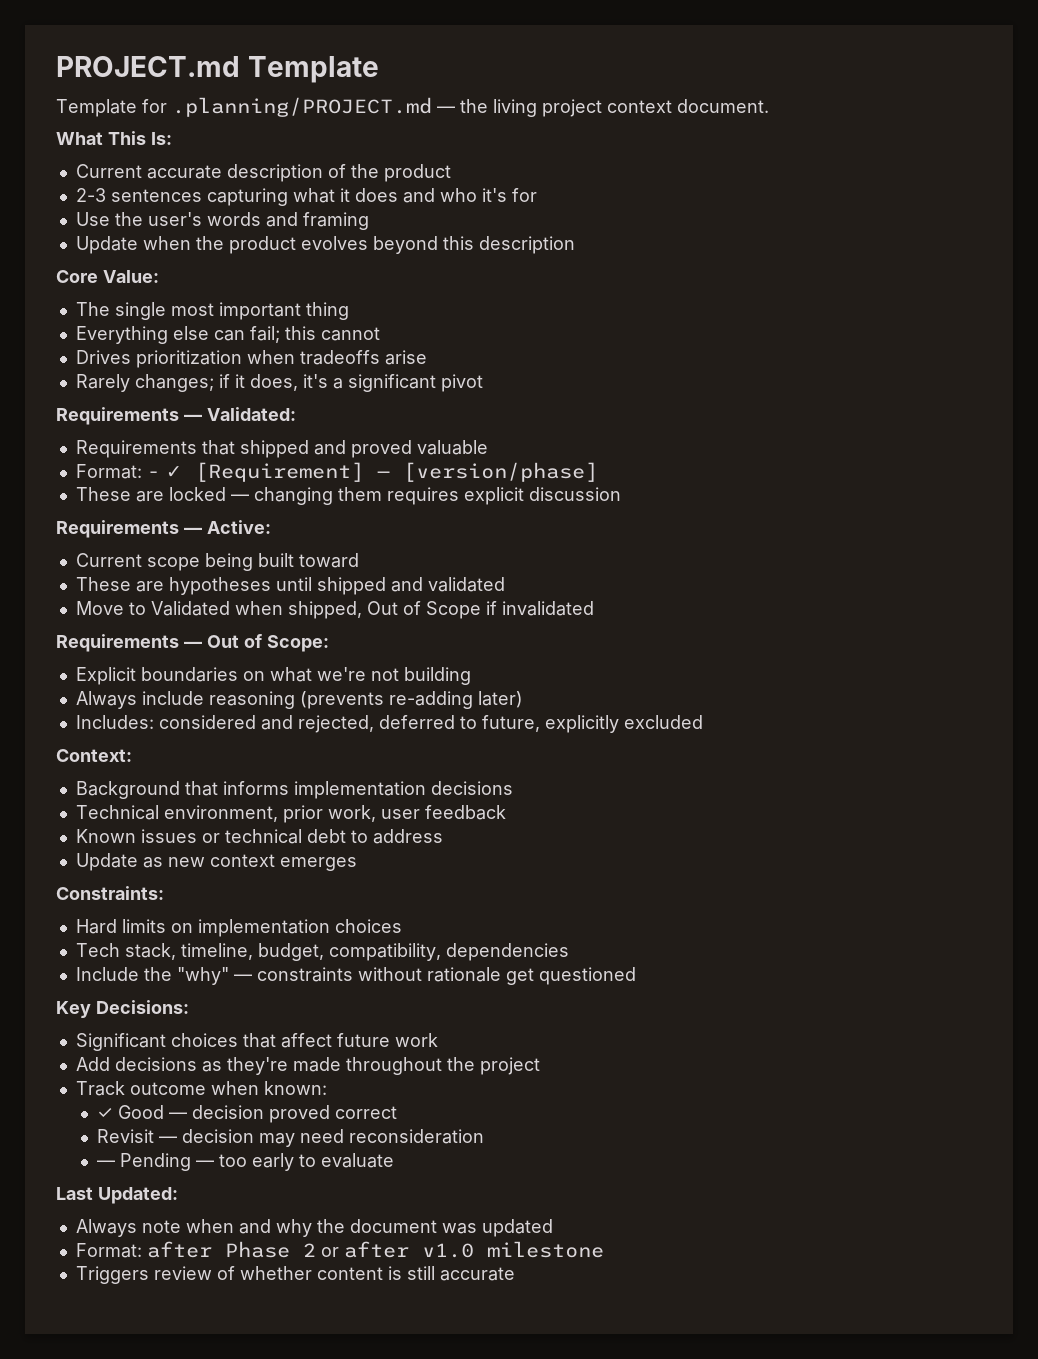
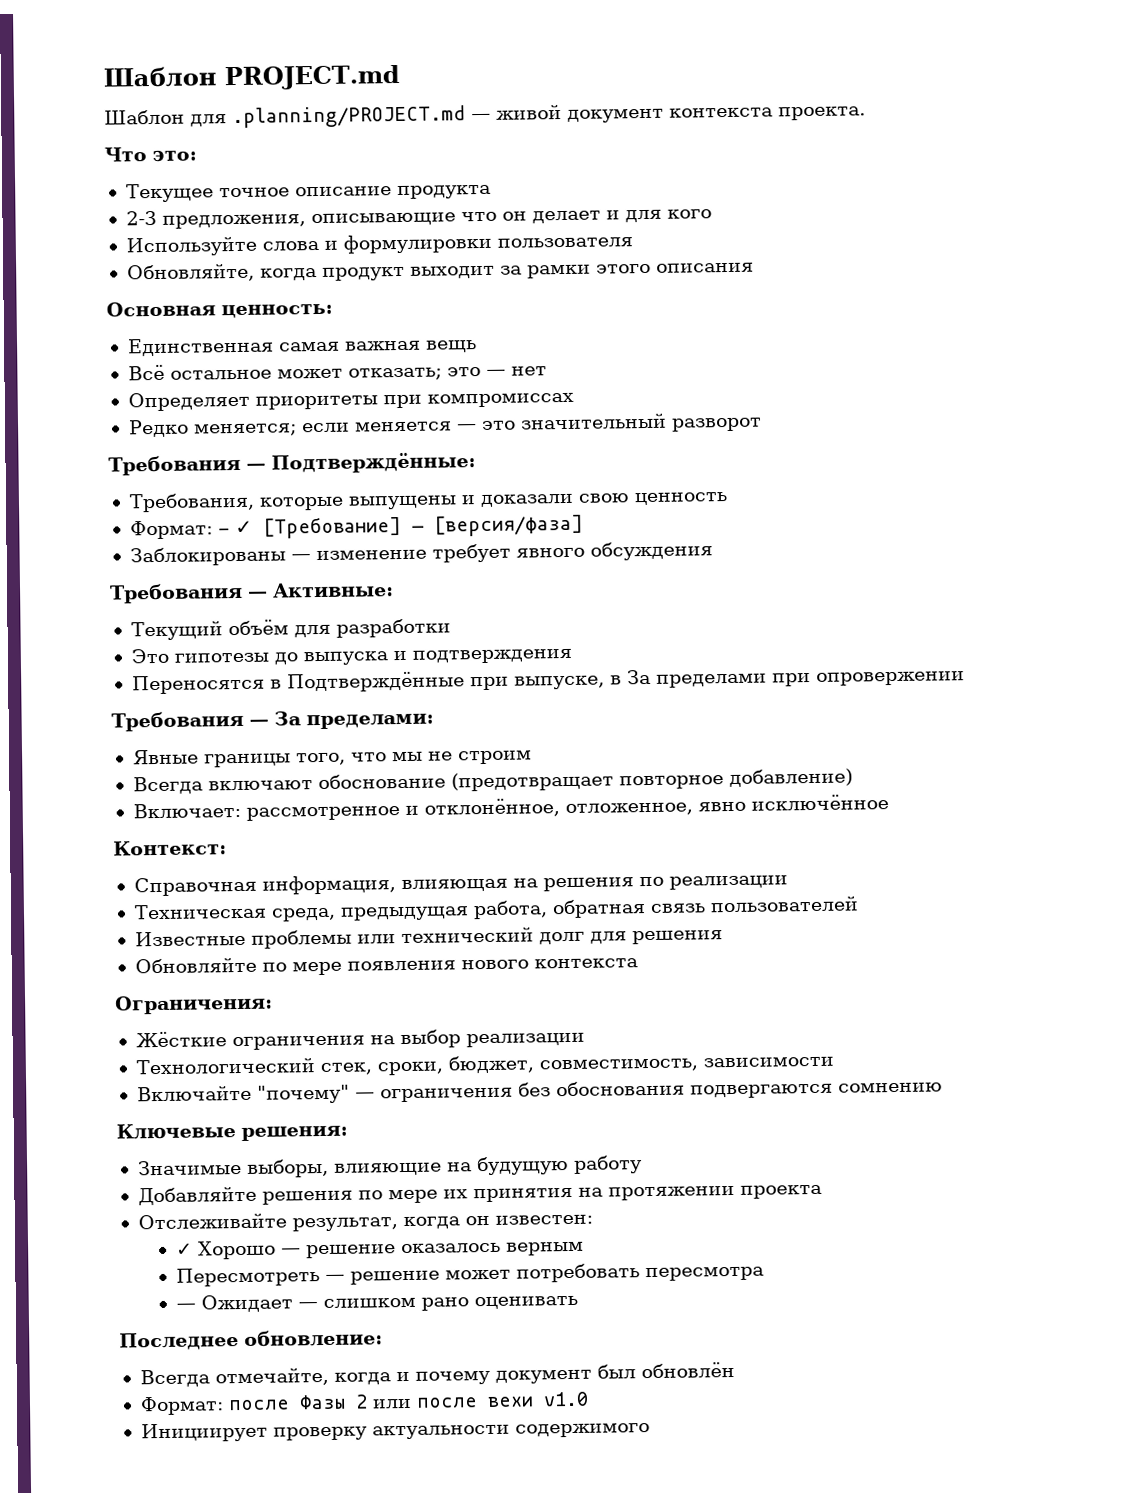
(56, 66) none -> [103,66,217,88] Шаблон
[247,56,379,83] [56,97,769,117] [56,131,172,145] [75,164,451,182] [75,188,537,206] [75,212,369,230] [75,236,575,254] [56,270,159,283] [75,302,349,320] [75,326,380,344] [75,350,427,368] [75,374,483,392] [56,407,296,425] [75,440,488,458] [75,462,598,482] [75,487,621,505] [56,520,271,538] [75,553,359,571] [75,577,505,595] [75,601,594,619] [56,634,329,652] [75,667,471,685] [75,691,523,709] [75,715,703,733] [56,749,132,762] [75,781,513,799] [75,805,506,823] [75,829,443,844] [75,853,357,871] [56,886,164,900] [75,919,402,937] [75,943,569,961] [75,967,636,985] [56,1000,189,1018] [75,1033,438,1051] [75,1057,540,1075] [75,1081,327,1096] [96,1105,397,1123] [96,1129,484,1147] [96,1153,394,1171] [56,1187,178,1204] [75,1219,553,1237] [75,1241,604,1258] [75,1266,515,1284] Template // Template for .planning/PROJECT.md — the living project context document. // What This Is: // Current accurate description of the product // 2-3 sentences capturing what it does and who it's for // Use the user's words and framing // Update when the product evolves beyond this description // Core Value: // The single most important thing // Everything else can fail; this cannot // Drives prioritization when tradeoffs arise // Rarely changes; if it does, it's a significant pivot // Requirements — Validated: // Requirements that shipped and proved valuable // Format: - ✓ [Requirement] — [version/phase] // These are locked — changing them requires explicit discussion // Requirements — Active: // Current scope being built toward // These are hypotheses until shipped and validated // Move to Validated when shipped, Out of Scope if invalidated // Requirements — Out of Scope: // Explicit boundaries on what we're not building // Always include reasoning (prevents re-adding later) // Includes: considered and rejected, deferred to future, explicitly excluded // Context: // Background that informs implementation decisions // Technical environment, prior work, user feedback // Known issues or technical debt to address // Update as new context emerges // Constraints: // Hard limits on implementation choices // Tech stack, timeline, budget, compatibility, dependencies // Include the "why" — constraints without rationale get questioned // Key Decisions: // Significant choices that affect future work // Add decisions as they're made throughout the project // Track outcome when known: // ✓ Good — decision proved correct // Revisit — decision may need reconsideration // — Pending — too early to evaluate // Last Updated: // Always note when and why the document was updated // Format: after Phase 2 or after v1.0 milestone // Triggers review of whether content is still accurate -> [104,104,866,129] [104,147,197,162] [125,183,491,203] [125,209,712,229] [125,233,633,257] [126,262,754,283] [106,301,333,319] [126,337,477,357] [127,364,547,381] [127,391,574,412] [127,412,762,438] [108,452,476,476] [128,492,728,513] [129,514,584,540] [129,541,713,567] [109,582,394,604] [130,618,451,641] [130,648,572,666] [131,669,965,695] [111,710,434,732] [132,749,532,768] [132,768,853,795] [132,794,889,821] [113,840,227,856] [133,875,788,897] [133,895,859,922] [134,926,723,949] [134,956,638,976] [115,994,273,1015] [135,1029,585,1051] [135,1055,834,1076] [136,1080,943,1104] [116,1123,348,1141] [137,1155,642,1178] [137,1184,822,1206] [137,1212,593,1232] [176,1240,585,1260] [176,1263,765,1287] [176,1294,579,1313] [119,1329,383,1351] [139,1361,735,1388] [139,1391,589,1416] [140,1422,650,1443] // Шаблон для .planning/PROJECT.md — живой документ контекста проекта. // Что это: // Текущее точное описание продукта // 2-3 предложения, описывающие что он делает и для кого // Используйте слова и формулировки пользователя // Обновляйте, когда продукт выходит за рамки этого описания // Основная ценность: // Единственная самая важная вещь // Всё остальное может отказать; это — нет // Определяет приоритеты при компромиссах // Редко меняется; если меняется — это значительный разворот // Требования — Подтверждённые: // Требования, которые выпущены и доказали свою ценность // Формат: - ✓ [Требование] — [версия/фаза] // Заблокированы — изменение требует явного обсуждения // Требования — Активные: // Текущий объём для разработки // Это гипотезы до выпуска и подтверждения // Переносятся в Подтверждённые при выпуске, в За пределами при опровержении // Требования — За пределами: // Явные границы того, что мы не строим // Всегда включают обоснование (предотвращает повторное добавление) // Включает: рассмотренное и отклонённое, отложенное, явно исключённое // Контекст: // Справочная информация, влияющая на решения по реализации // Техническая среда, предыдущая работа, обратная связь пользователей // Известные проблемы или технический долг для решения // Обновляйте по мере появления нового контекста // Ограничения: // Жёсткие ограничения на выбор реализации // Технологический стек, сроки, бюджет, совместимость, зависимости // Включайте "почему" — ограничения без обоснования подвергаются сомнению // Ключевые решения: // Значимые выборы, влияющие на будущую работу // Добавляйте решения по мере их принятия на протяжении проекта // Отслеживайте результат, когда он известен: // ✓ Хорошо — решение оказалось верным // Пересмотреть — решение может потребовать пересмотра // — Ожидает — слишком рано оценивать // Последнее обновление: // Всегда отмечайте, когда и почему документ был обновлён // Формат: после Фазы 2 или после вехи v1.0 // Инициирует проверку актуальности содержимого

